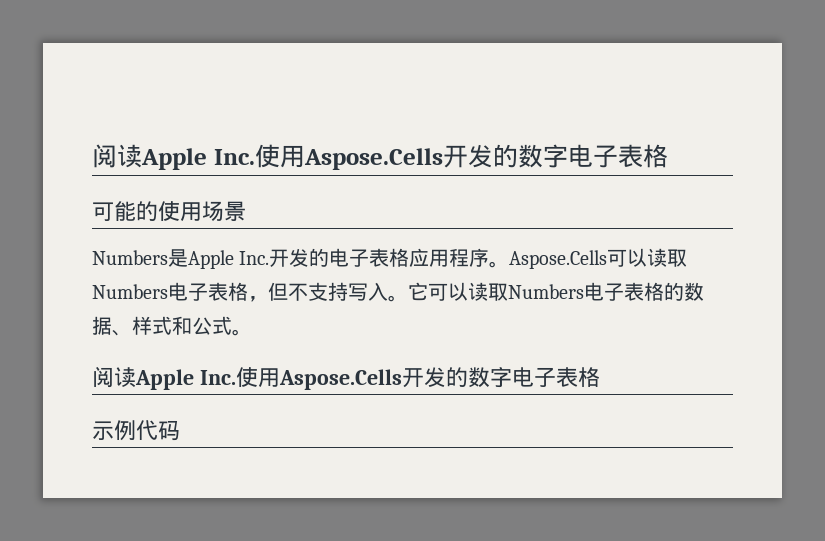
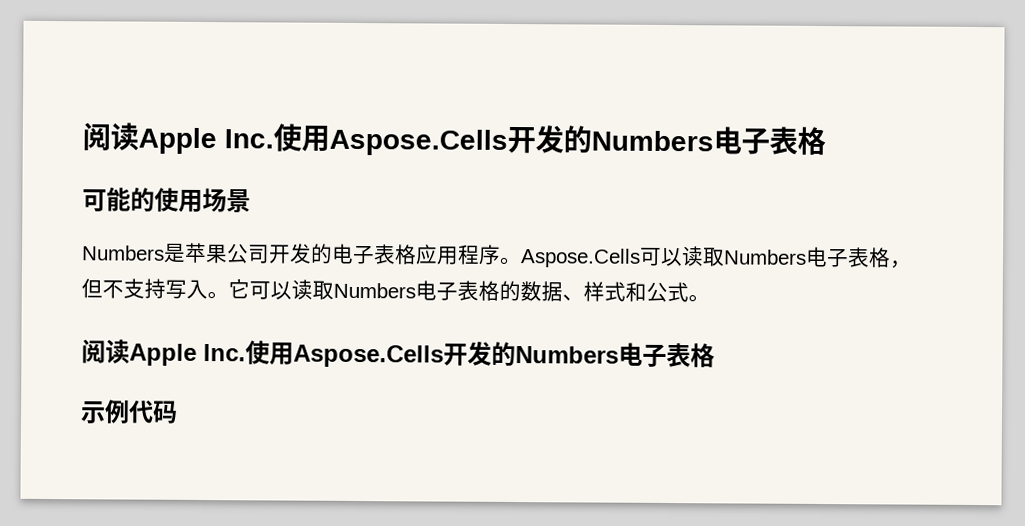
[92,144,568,170] 阅读Apple Inc.使用Aspose.Cells开发的数字 -> [82,122,714,156] 阅读Apple Inc.使用Aspose.Cells开发的Numbers
[188,250,270,269] Apple Inc. -> [184,242,270,264] 苹果公司
[467,367,512,388] 数字 -> [515,346,619,364] Numbers

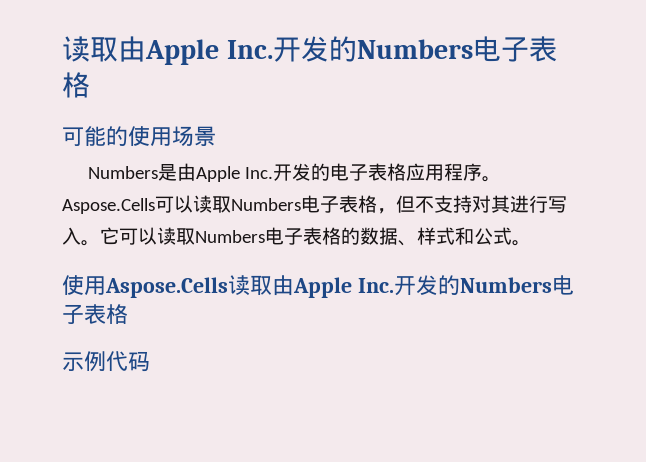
[82,122,508,156] 阅读Apple Inc.使用Aspose.Cells -> [62,36,273,65] 读取由Apple Inc.
[184,242,270,264] 苹果公司 -> [177,163,274,182] 由Apple Inc.
(166, 288) none -> [472,195,548,213] 对其进行
[81,339,444,368] 阅读Apple Inc.使用Aspose.Cells -> [62,275,394,298] 使用Aspose.Cells读取由Apple Inc.

